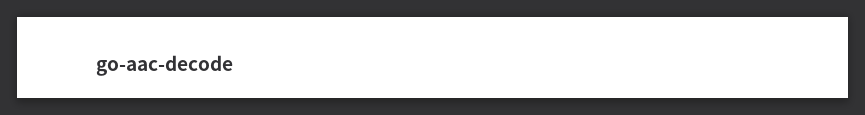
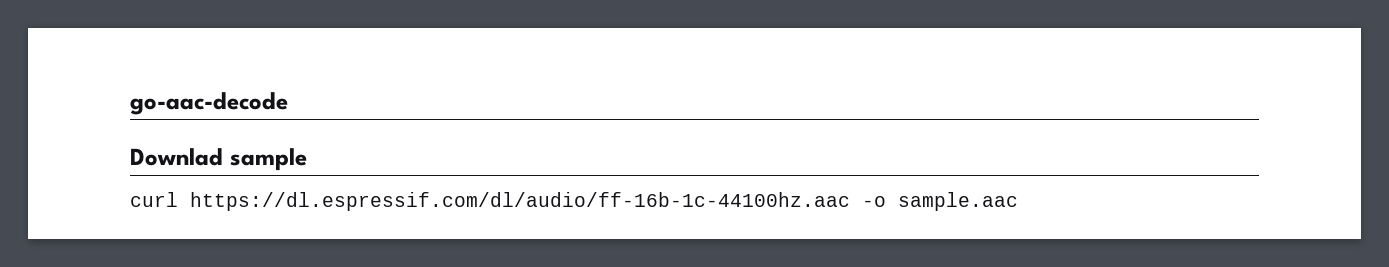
(233, 65) none -> [130,148,307,171] [130,192,1018,211] // Downlad sample // curl https://dl.espressif.com/dl/audio/ff-16b-1c-44100hz.aac -o sample.aac

